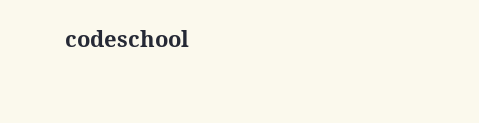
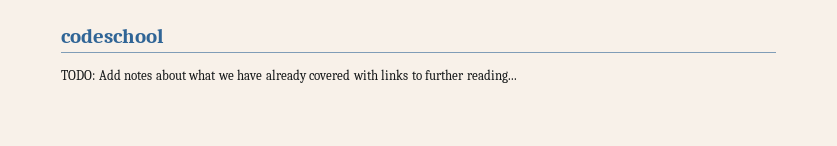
(189, 38) none -> [61,69,517,83] // TODO: Add notes about what we have already covered with links to further reading...

